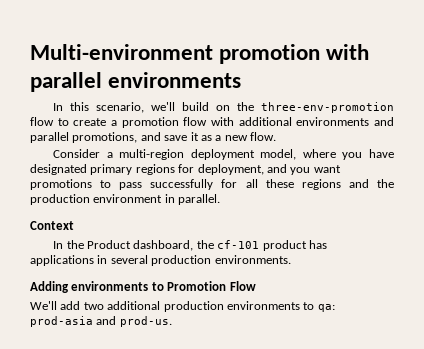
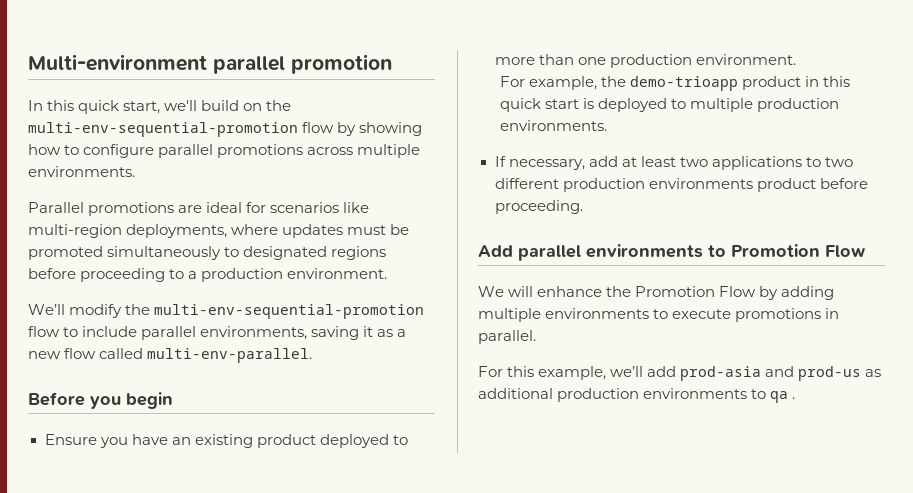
[219,44,370,64] [30,72,242,92] promotion with parallel environments -> [213,54,392,74] parallel promotion
[96,102,145,113] scenario, -> [78,100,161,114] quick start,
[261,102,395,113] [30,117,394,128] [30,132,276,143] [53,149,394,160] [30,164,341,175] [30,179,394,190] [30,194,221,205] [30,221,74,230] [53,240,327,251] [30,255,291,266] [30,281,256,293] [30,301,335,312] [30,316,172,327] three-env-promotion flow to create a promotion flow with additional environments and parallel promotions, and save it as a new flow. // Consider a multi-region deployment model, where you have designated primary regions for deployment, and you want promotions to pass successfully for all these regions and the production environment in parallel. // Context // In the Product dashboard, the cf-101 product has applications in several production environments. // Adding environments to Promotion Flow // We'll add two additional production environments to qa: prod-asia and prod-us. -> [28,122,423,137] [28,144,421,158] [28,166,135,177] [28,202,370,216] [28,224,410,238] [28,246,387,260] [28,268,388,282] [28,304,425,319] [28,326,407,340] [28,348,313,363] [28,392,173,409] [44,434,408,448] [494,54,796,68] [499,76,851,91] [499,98,840,112] [499,120,607,131] [494,156,853,170] [494,178,868,192] [494,200,583,214] [478,244,865,261] [478,286,835,300] [478,308,840,322] [478,330,536,344] [478,366,882,381] [478,388,796,403] multi-env-sequential-promotion flow by showing how to configure parallel promotions across multiple environments. // Parallel promotions are ideal for scenarios like multi-region deployments, where updates must be promoted simultaneously to designated regions before proceeding to a production environment. // We’ll modify the multi-env-sequential-promotion flow to include parallel environments, saving it as a new flow called multi-env-parallel. // Before you begin // Ensure you have an existing product deployed to more than one production environment. // For example, the demo-trioapp product in this quick start is deployed to multiple production environments. // If necessary, add at least two applications to two different production environments product before proceeding. // Add parallel environments to Promotion Flow // We will enhance the Promotion Flow by adding multiple environments to execute promotions in parallel. // For this example, we’ll add prod-asia and prod-us as additional production environments to qa .

